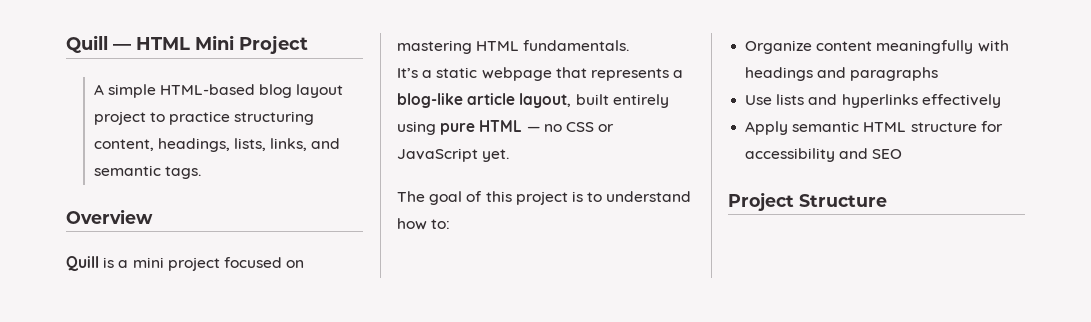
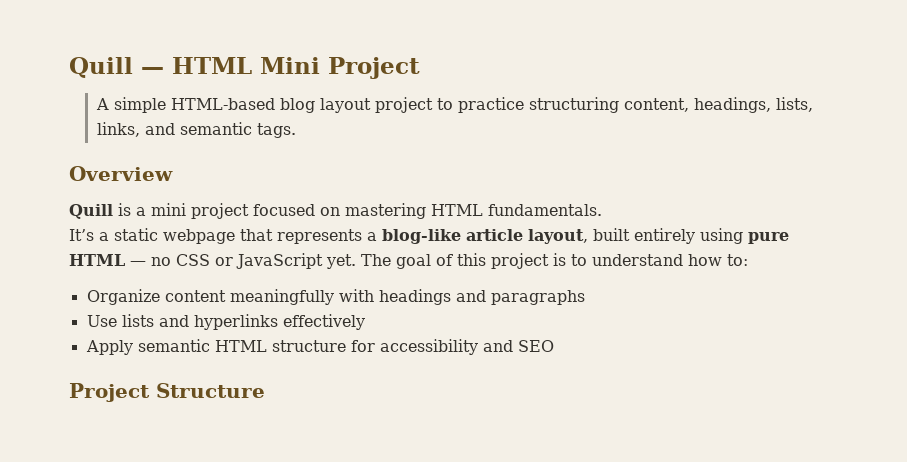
(510, 155) // -> (356, 261) none

